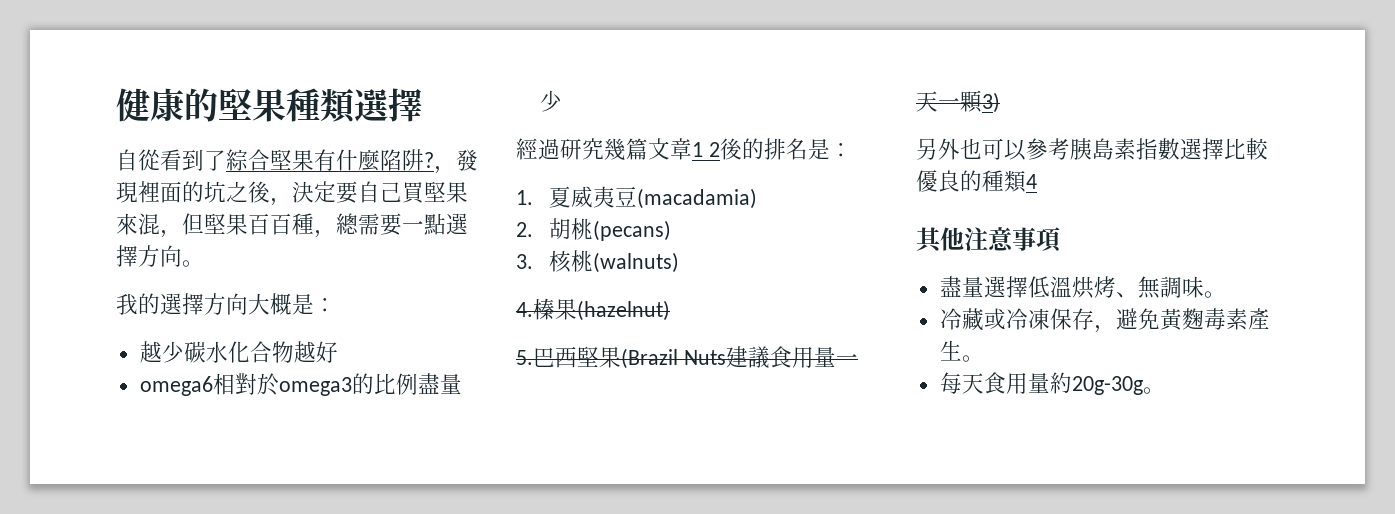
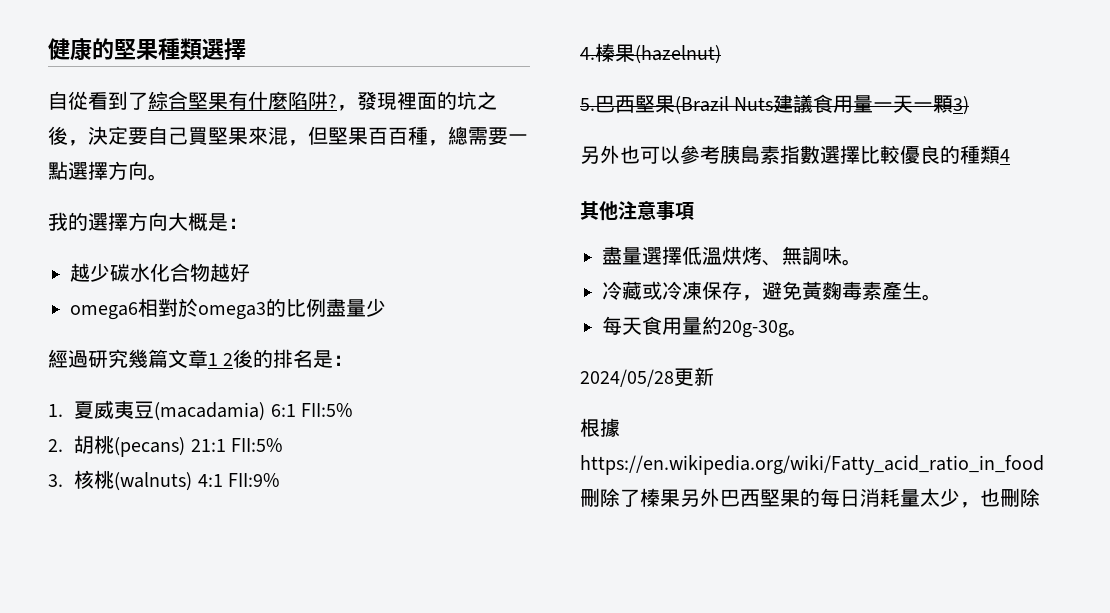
(757, 198) none -> [270,403,353,417] 6:1 FII:5%
(671, 230) none -> [190,438,283,452] 21:1 FII:5%
(679, 262) none -> [197,473,280,487] 4:1 FII:9%
(1165, 390) none -> [580,367,714,387] [580,418,620,437] [580,455,1044,475] [580,488,1040,508] // 2024/05/28更新 // 根據https://en.wikipedia.org/wiki/Fatty_acid_ratio_in_food刪除了榛果另外巴西堅果的每日消耗量太少，也刪除

